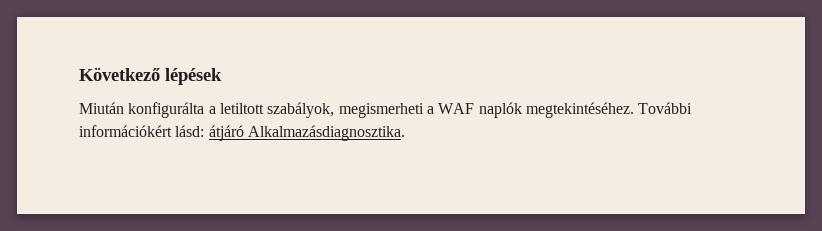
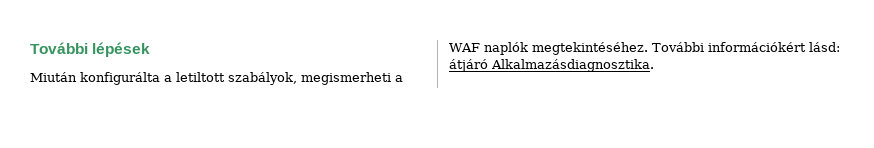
[79,67,160,81] Következő -> [30,42,88,54] További

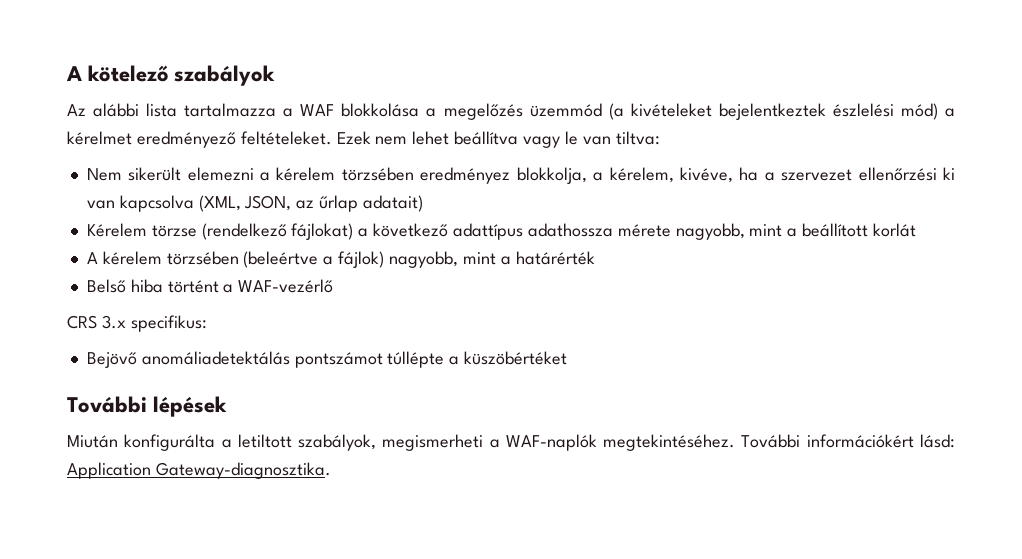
(30, 48) none -> [66,65,276,86] [67,103,956,120] [67,131,660,148] [86,167,955,184] [86,195,423,212] [86,223,916,240] [86,251,595,268] [86,279,334,293] [67,315,207,332] [86,351,568,368] A kötelező szabályok // Az alábbi lista tartalmazza a WAF blokkolása a megelőzés üzemmód (a kivételeket bejelentkeztek észlelési mód) a kérelmet eredményező feltételeket. Ezek nem lehet beállítva vagy le van tiltva: // Nem sikerült elemezni a kérelem törzsében eredményez blokkolja, a kérelem, kivéve, ha a szervezet ellenőrzési ki van kapcsolva (XML, JSON, az űrlap adatait) // Kérelem törzse (rendelkező fájlokat) a következő adattípus adathossza mérete nagyobb, mint a beállított korlát // A kérelem törzsében (beleértve a fájlok) nagyobb, mint a határérték // Belső hiba történt a WAF-vezérlő // CRS 3.x specifikus: // Bejövő anomáliadetektálás pontszámot túllépte a küszöbértéket //
[449,42,528,55] WAF naplók -> [505,434,597,451] WAF-naplók
[449,59,654,72] átjáró Alkalmazásdiagnosztika. -> [67,462,331,479] Application Gateway-diagnosztika.

